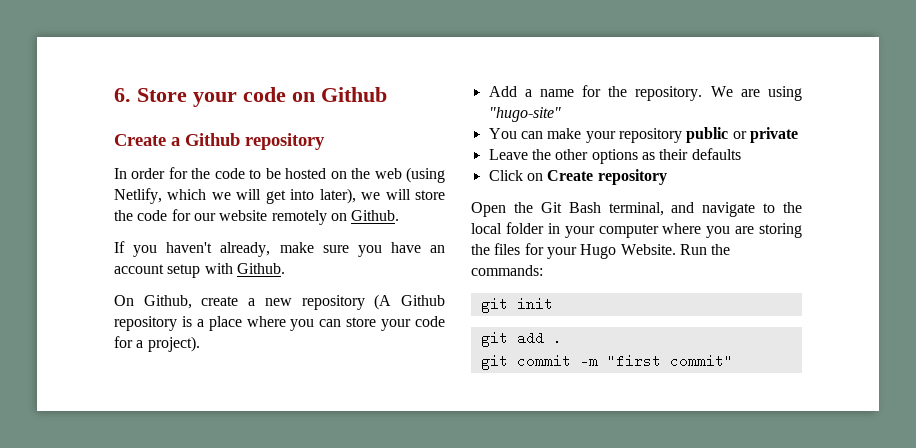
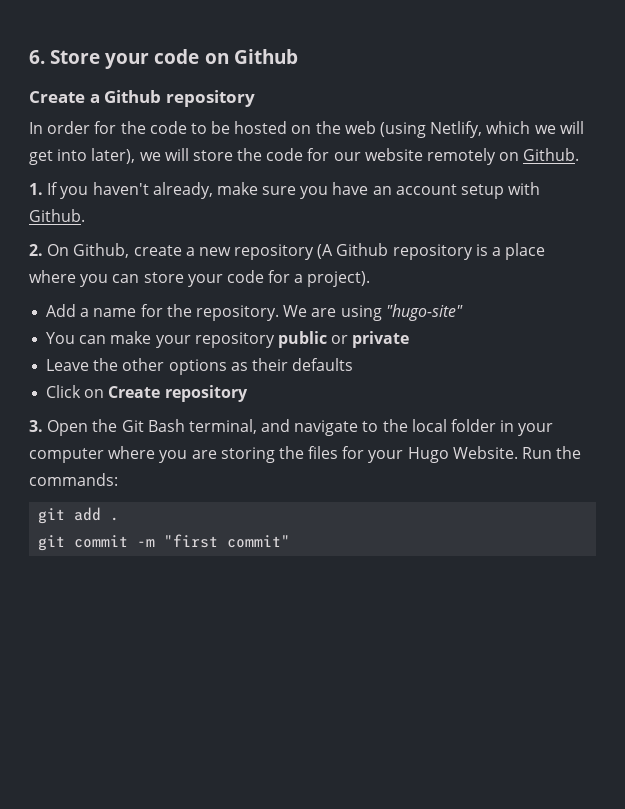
(400, 215) none -> [29,183,43,195] 1.
(285, 268) none -> [29,244,43,256] 2.
(667, 177) none -> [29,420,43,432] 3.
[480,298,553,313] // git init -> (118, 479) none

